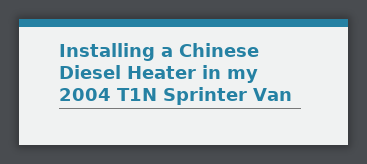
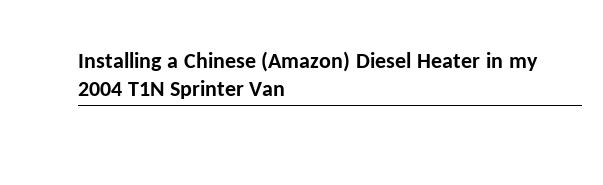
(259, 50) none -> [261,51,351,72] (Amazon)

